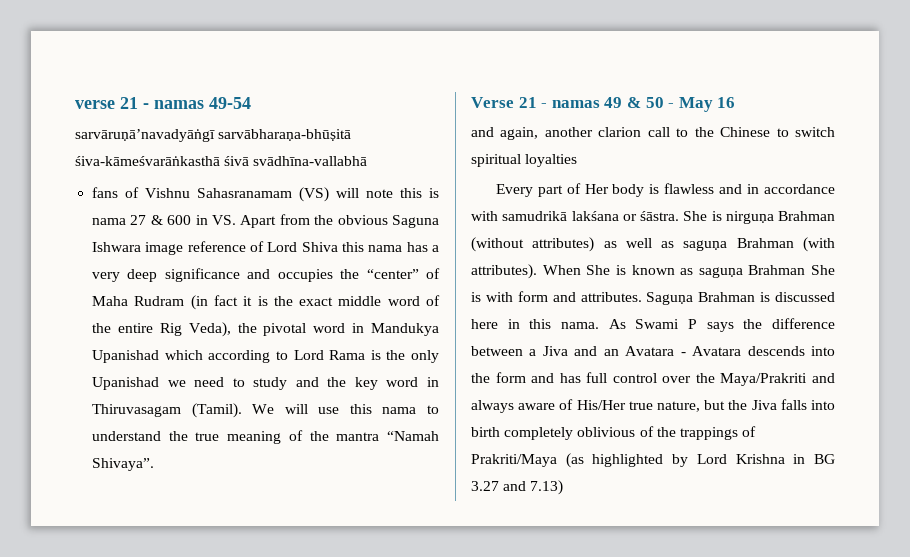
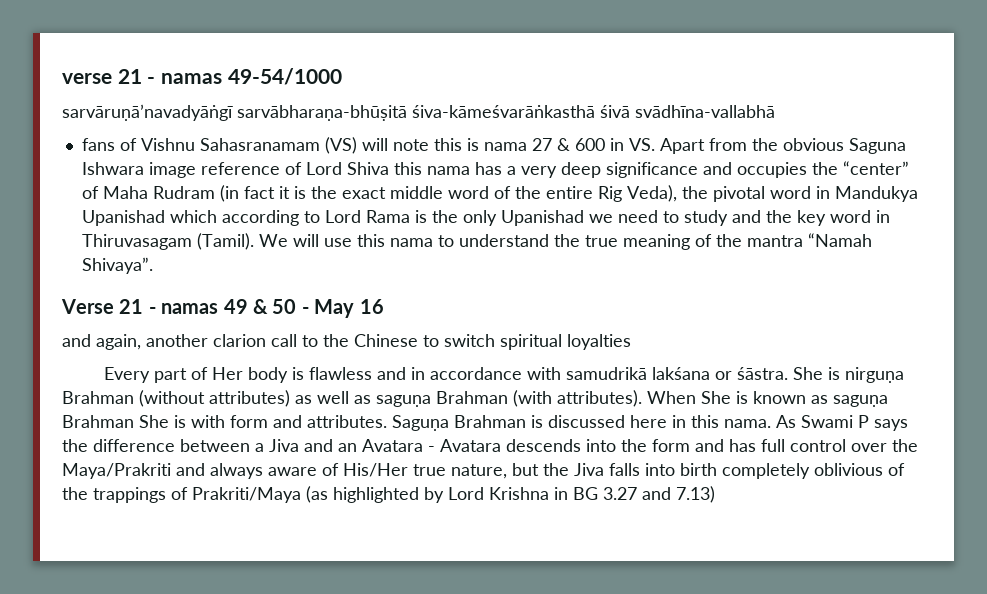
[209,97,251,109] 49-54 -> [227,68,342,85] 49-54/1000

